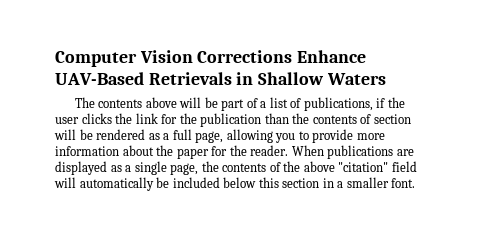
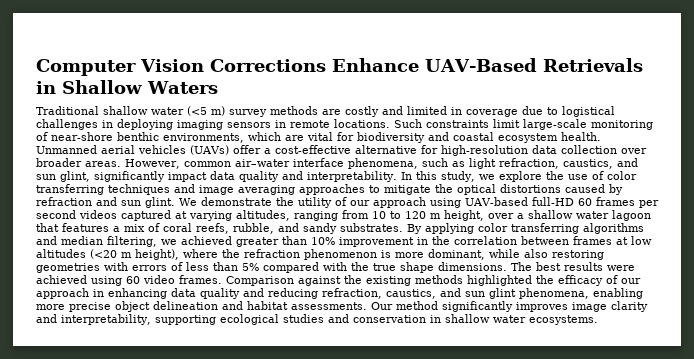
[74,97,405,111] [55,113,411,127] [54,129,385,143] [55,145,414,159] [55,161,417,175] [54,177,416,191] The contents above will be part of a list of publications, if the user clicks the link for the publication than the contents of section will be rendered as a full page, allowing you to provide more information about the paper for the reader. When publications are displayed as a single page, the contents of the above "citation" field will automatically be included below this section in a smaller font. -> [36,106,615,117] [36,119,653,130] [36,132,601,143] [36,145,647,156] [36,158,638,169] [36,171,637,182] [36,184,623,195] [36,197,659,208] [36,210,651,221] [36,223,644,234] [36,236,652,247] [36,249,604,260] [36,262,635,273] [36,275,641,286] [36,288,643,299] [36,301,648,312] [36,314,598,325] Traditional shallow water (<5 m) survey methods are costly and limited in coverage due to logistical challenges in deploying imaging sensors in remote locations. Such constraints limit large-scale monitoring of near-shore benthic environments, which are vital for biodiversity and coastal ecosystem health. Unmanned aerial vehicles (UAVs) offer a cost-effective alternative for high-resolution data collection over broader areas. However, common air–water interface phenomena, such as light refraction, caustics, and sun glint, significantly impact data quality and interpretability. In this study, we explore the use of color transferring techniques and image averaging approaches to mitigate the optical distortions caused by refraction and sun glint. We demonstrate the utility of our approach using UAV-based full-HD 60 frames per second videos captured at varying altitudes, ranging from 10 to 120 m height, over a shallow water lagoon that features a mix of coral reefs, rubble, and sandy substrates. By applying color transferring algorithms and median filtering, we achieved greater than 10% improvement in the correlation between frames at low altitudes (<20 m height), where the refraction phenomenon is more dominant, while also restoring geometries with errors of less than 5% compared with the true shape dimensions. The best results were achieved using 60 video frames. Comparison against the existing methods highlighted the efficacy of our approach in enhancing data quality and reducing refraction, caustics, and sun glint phenomena, enabling more precise object delineation and habitat assessments. Our method significantly improves image clarity and interpretability, supporting ecological studies and conservation in shallow water ecosystems.

